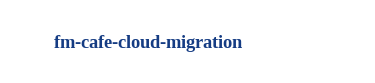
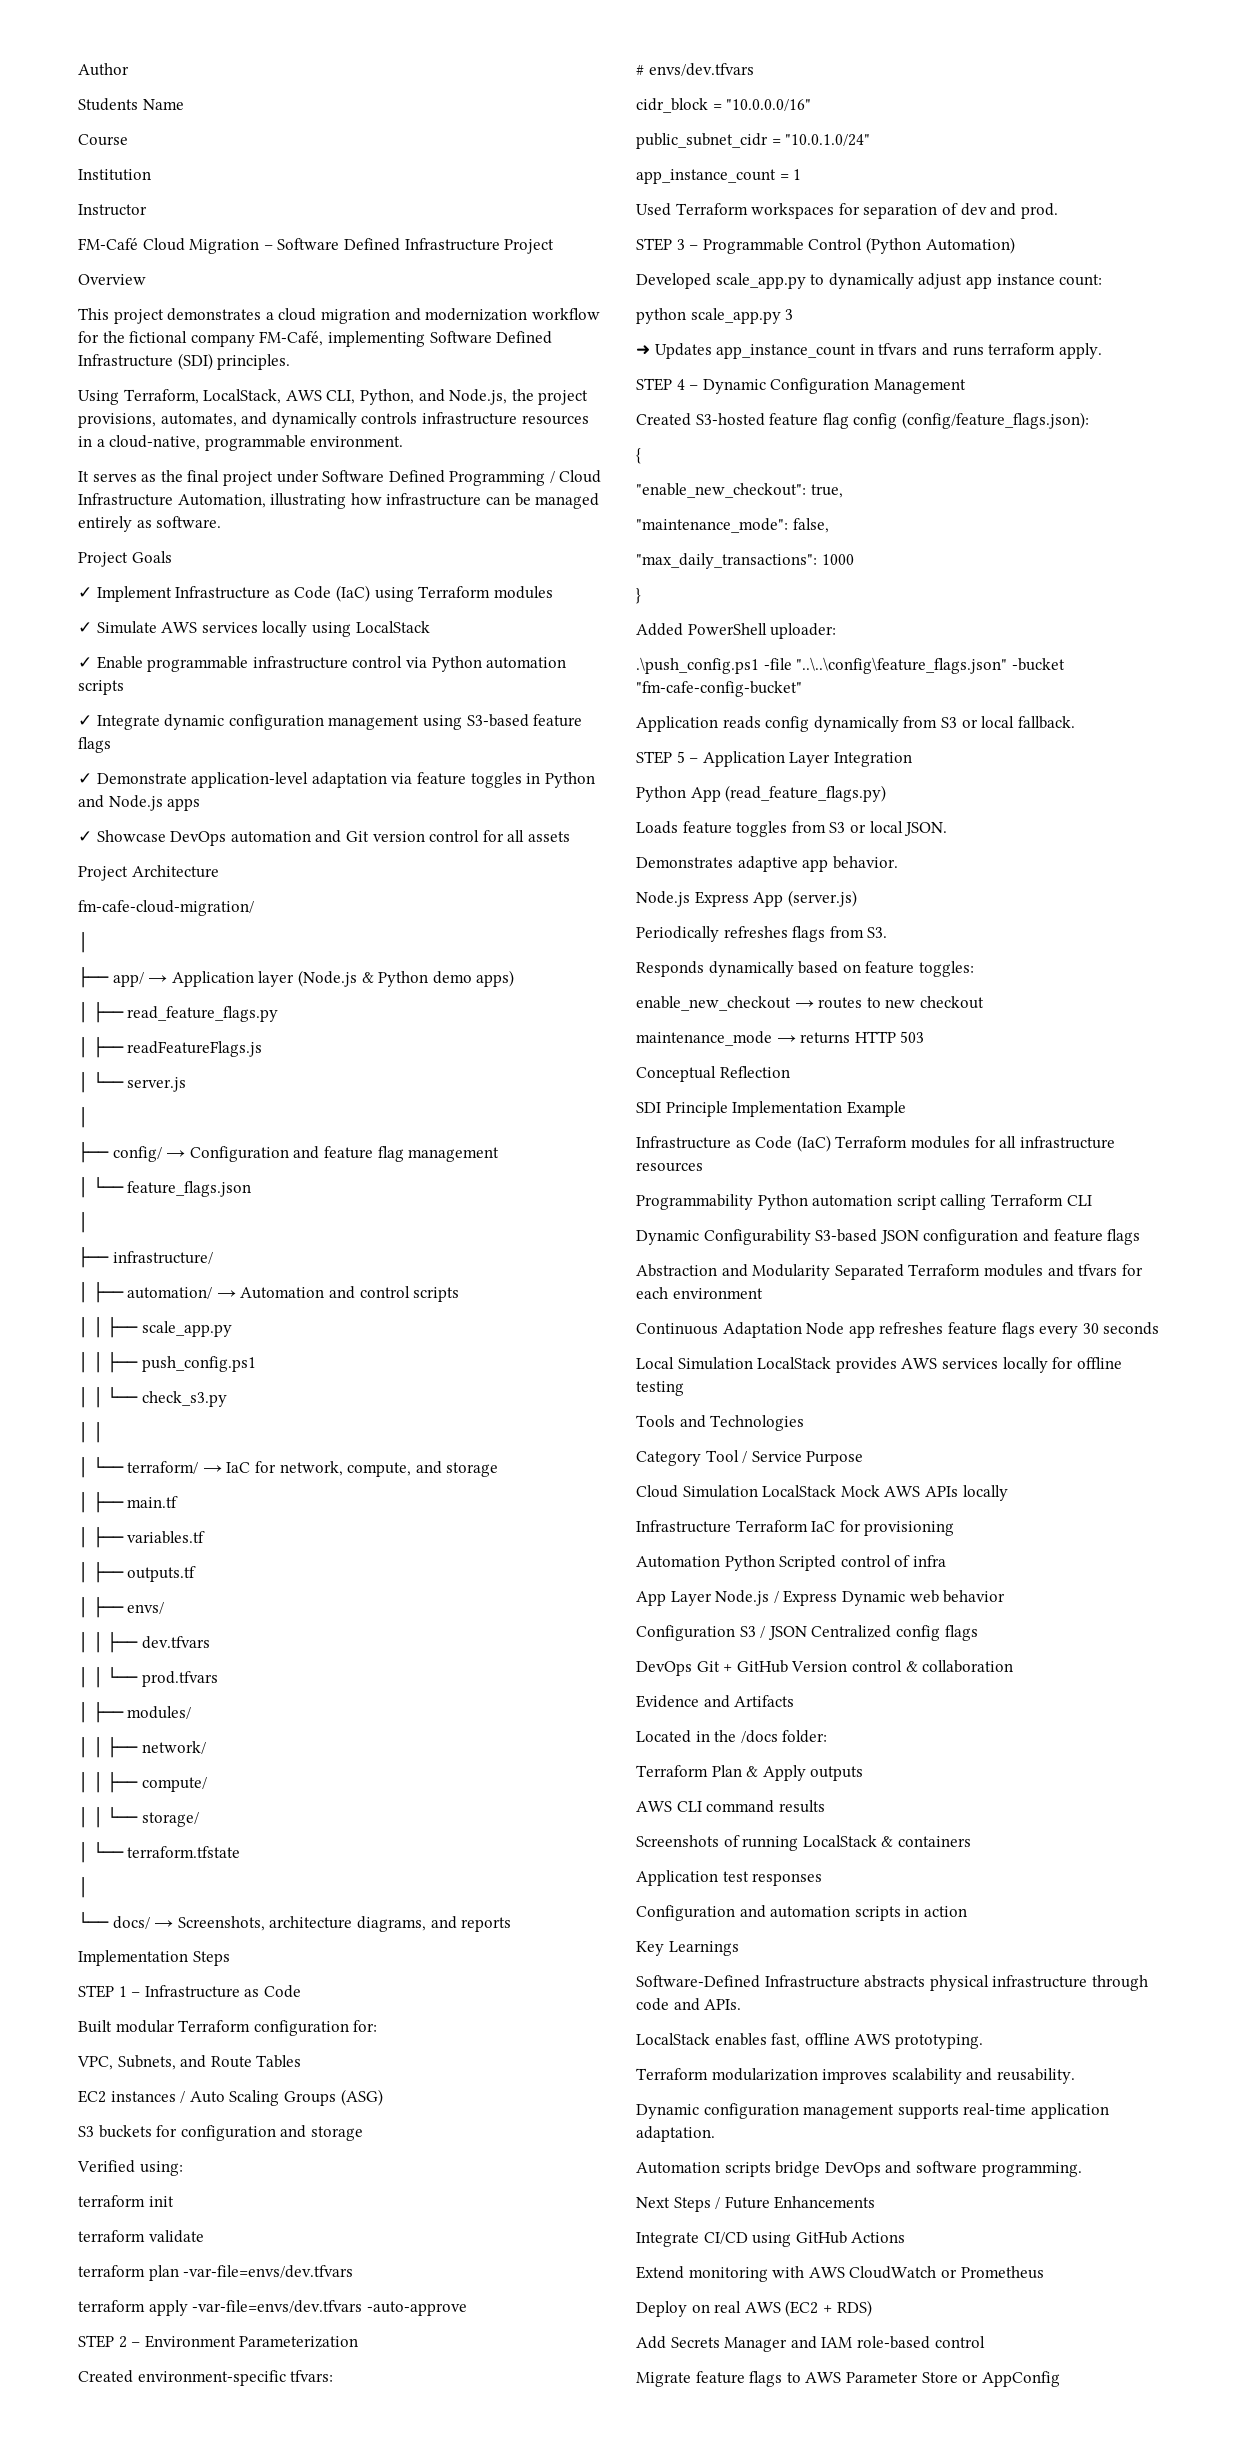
[54,35,243,52] fm-cafe-cloud-migration -> [78,63,129,76] [78,98,184,111] [78,134,128,146] [78,169,151,181] [78,204,147,216] [78,238,555,254] [78,274,146,285] [78,308,600,324] [78,331,553,347] [78,353,291,370] [78,389,589,405] [78,412,589,428] [78,435,404,451] [78,470,602,486] [78,493,600,509] [78,516,222,532] [78,551,172,567] [78,585,553,602] [78,621,430,637] [78,656,567,672] [78,680,124,695] [78,714,583,730] [78,737,111,753] [78,772,595,788] [78,795,201,811] [78,830,570,846] [78,865,219,881] [78,900,254,916] [78,932,88,953] [78,967,515,988] [78,1002,279,1023] [78,1037,263,1058] [78,1072,187,1093] [78,1107,88,1128] [78,1142,500,1163] [78,1177,252,1198] [78,1212,88,1233] [78,1247,213,1268] [78,1282,460,1303] [78,1317,232,1338] [78,1352,256,1373] [78,1387,227,1408] [78,1422,103,1443] [78,1457,499,1478] [78,1492,179,1513] [78,1527,206,1548] [78,1562,197,1583] [78,1597,165,1618] [78,1632,210,1653] [78,1667,218,1688] [78,1702,192,1723] [78,1737,206,1758] [78,1772,207,1793] [78,1807,199,1828] [78,1842,241,1863] [78,1877,88,1898] [78,1912,512,1932] [78,1950,230,1966] [78,1985,301,1998] [78,2020,378,2036] [77,2055,302,2070] [78,2089,383,2106] [78,2125,363,2141] [77,2160,183,2176] [78,2195,174,2207] [78,2230,204,2243] [78,2265,354,2281] [78,2300,467,2316] [78,2335,359,2348] [78,2370,334,2386] [636,63,754,76] [636,98,812,113] [636,133,871,149] [636,169,802,184] [636,203,1058,219] [636,237,1015,254] [636,273,1103,289] [636,308,794,324] [636,343,1102,359] [636,378,966,394] [636,412,1089,429] [636,448,641,464] [636,483,843,498] [636,518,829,533] [636,553,854,569] [636,588,641,604] [636,623,837,639] [636,657,1065,674] [636,681,802,697] [636,716,1075,732] [636,751,912,767] [636,785,887,802] [636,821,948,837] [636,856,898,872] [636,890,857,907] [636,926,888,942] [636,961,974,977] [636,996,984,1011] [636,1031,925,1046] [636,1066,790,1082] [636,1101,906,1117] [636,1135,1115,1152] [636,1162,703,1172] [636,1194,1092,1210] [636,1229,1141,1245] [636,1264,1143,1280] [636,1287,763,1299] [636,1322,1160,1338] [636,1357,1122,1373] [636,1381,684,1396] [636,1415,805,1431] [636,1450,864,1466] [636,1485,1008,1501] [636,1520,955,1536] [636,1555,946,1571] [636,1590,1006,1606] [636,1625,978,1641] [636,1660,1014,1676] [636,1695,795,1708] [636,1730,828,1743] [636,1765,864,1781] [636,1800,825,1813] [636,1835,971,1851] [636,1870,823,1886] [636,1905,967,1921] [636,1941,739,1956] [636,1975,1148,1991] [636,1998,742,2011] [636,2033,983,2049] [636,2068,1075,2084] [636,2103,1109,2119] [636,2126,715,2142] [636,2161,1082,2177] [636,2196,876,2212] [636,2231,906,2247] [636,2266,1044,2282] [636,2300,872,2317] [636,2336,985,2352] [636,2371,1060,2387] Author // Students Name // Course // Institution // Instructor // FM-Café Cloud Migration – Software Defined Infrastructure Project // Overview // This project demonstrates a cloud migration and modernization workflow for the fictional company FM-Café, implementing Software Defined Infrastructure (SDI) principles. // Using Terraform, LocalStack, AWS CLI, Python, and Node.js, the project provisions, automates, and dynamically controls infrastructure resources in a cloud-native, programmable environment. // It serves as the final project under Software Defined Programming / Cloud Infrastructure Automation, illustrating how infrastructure can be managed entirely as software. // Project Goals // ✓ Implement Infrastructure as Code (IaC) using Terraform modules // ✓ Simulate AWS services locally using LocalStack // ✓ Enable programmable infrastructure control via Python automation scripts // ✓ Integrate dynamic configuration management using S3-based feature flags // ✓ Demonstrate application-level adaptation via feature toggles in Python and Node.js apps // ✓ Showcase DevOps automation and Git version control for all assets // Project Architecture // fm-cafe-cloud-migration/ // │ // ├── app/ → Application layer (Node.js & Python demo apps) // │ ├── read_feature_flags.py // │ ├── readFeatureFlags.js // │ └── server.js // │ // ├── config/ → Configuration and feature flag management // │ └── feature_flags.json // │ // ├── infrastructure/ // │ ├── automation/ → Automation and control scripts // │ │ ├── scale_app.py // │ │ ├── push_config.ps1 // │ │ └── check_s3.py // │ │ // │ └── terraform/ → IaC for network, compute, and storage // │ ├── main.tf // │ ├── variables.tf // │ ├── outputs.tf // │ ├── envs/ // │ │ ├── dev.tfvars // │ │ └── prod.tfvars // │ ├── modules/ // │ │ ├── network/ // │ │ ├── compute/ // │ │ └── storage/ // │ └── terraform.tfstate // │ // └── docs/ → Screenshots, architecture diagrams, and reports // Implementation Steps // STEP 1 – Infrastructure as Code // Built modular Terraform configuration for: // VPC, Subnets, and Route Tables // EC2 instances / Auto Scaling Groups (ASG) // S3 buckets for configuration and storage // Verified using: // terraform init // terraform validate // terraform plan -var-file=envs/dev.tfvars // terraform apply -var-file=envs/dev.tfvars -auto-approve // STEP 2 – Environment Parameterization // Created environment-specific tfvars: // # envs/dev.tfvars // cidr_block = "10.0.0.0/16" // public_subnet_cidr = "10.0.1.0/24" // app_instance_count = 1 // Used Terraform workspaces for separation of dev and prod. // STEP 3 – Programmable Control (Python Automation) // Developed scale_app.py to dynamically adjust app instance count: // python scale_app.py 3 // ➜ Updates app_instance_count in tfvars and runs terraform apply. // STEP 4 – Dynamic Configuration Management // Created S3-hosted feature flag config (config/feature_flags.json): // { // "enable_new_checkout": true, // "maintenance_mode": false, // "max_daily_transactions": 1000 // } // Added PowerShell uploader: // .\push_config.ps1 -file "..\..\config\feature_flags.json" -bucket "fm-cafe-config-bucket" // Application reads config dynamically from S3 or local fallback. // STEP 5 – Application Layer Integration // Python App (read_feature_flags.py) // Loads feature toggles from S3 or local JSON. // Demonstrates adaptive app behavior. // Node.js Express App (server.js) // Periodically refreshes flags from S3. // Responds dynamically based on feature toggles: // enable_new_checkout → routes to new checkout // maintenance_mode → returns HTTP 503 // Conceptual Reflection // SDI Principle Implementation Example // Infrastructure as Code (IaC) Terraform modules for all infrastructure resources // Programmability Python automation script calling Terraform CLI // Dynamic Configurability S3-based JSON configuration and feature flags // Abstraction and Modularity Separated Terraform modules and tfvars for each environment // Continuous Adaptation Node app refreshes feature flags every 30 seconds // Local Simulation LocalStack provides AWS services locally for offline testing // Tools and Technologies // Category Tool / Service Purpose // Cloud Simulation LocalStack Mock AWS APIs locally // Infrastructure Terraform IaC for provisioning // Automation Python Scripted control of infra // App Layer Node.js / Express Dynamic web behavior // Configuration S3 / JSON Centralized config flags // DevOps Git + GitHub Version control & collaboration // Evidence and Artifacts // Located in the /docs folder: // Terraform Plan & Apply outputs // AWS CLI command results // Screenshots of running LocalStack & containers // Application test responses // Configuration and automation scripts in action // Key Learnings // Software-Defined Infrastructure abstracts physical infrastructure through code and APIs. // LocalStack enables fast, offline AWS prototyping. // Terraform modularization improves scalability and reusability. // Dynamic configuration management supports real-time application adaptation. // Automation scripts bridge DevOps and software programming. // Next Steps / Future Enhancements // Integrate CI/CD using GitHub Actions // Extend monitoring with AWS CloudWatch or Prometheus // Deploy on real AWS (EC2 + RDS) // Add Secrets Manager and IAM role-based control // Migrate feature flags to AWS Parameter Store or AppConfig

